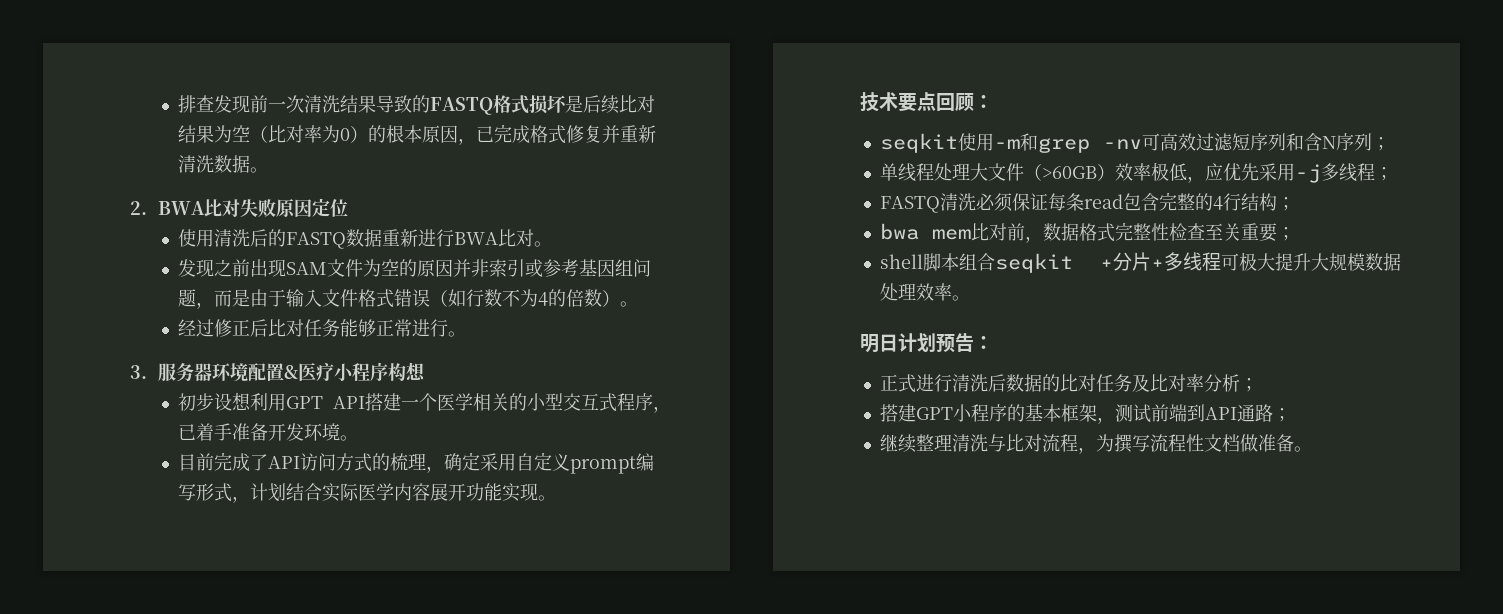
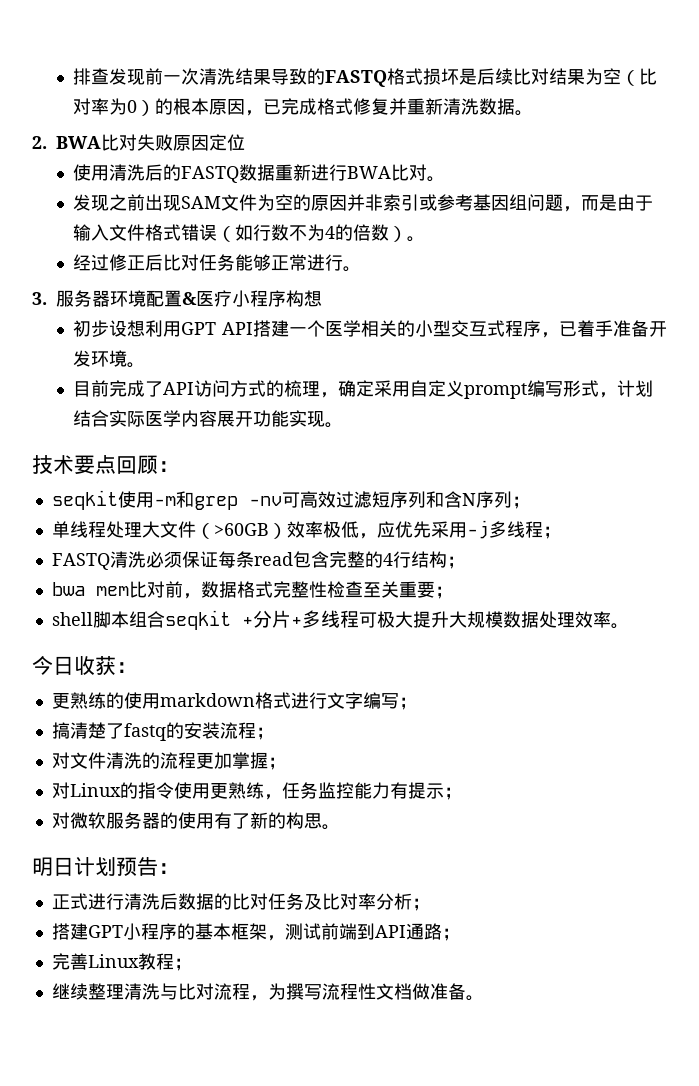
(970, 298) none -> [32,655,137,676] [51,692,417,710] [51,722,274,741] [51,752,286,770] [51,782,462,800] [51,812,340,830] // 今日收获： // 更熟练的使用markdown格式进行文字编写； // 搞清楚了fastq的安装流程； // 对文件清洗的流程更加掌握； // 对Linux的指令使用更熟练，任务监控能力有提示； // 对微软服务器的使用有了新的构思。
(1291, 415) none -> [51,953,192,971] // 完善Linux教程；

